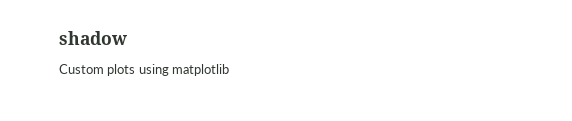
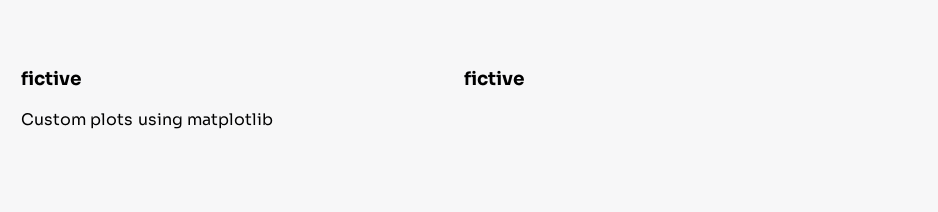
[59,31,127,45] shadow -> [21,70,82,86] fictive
(230, 70) none -> [464,70,525,86] // fictive

